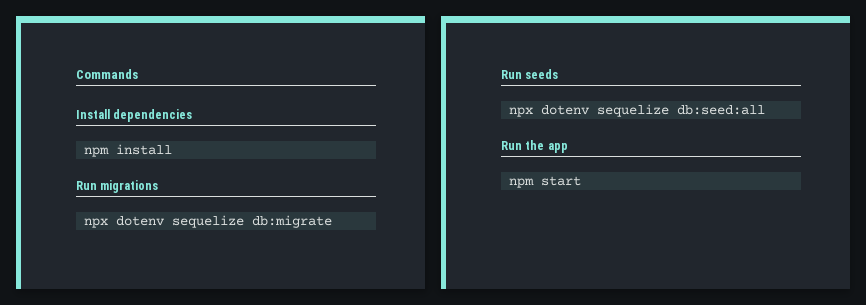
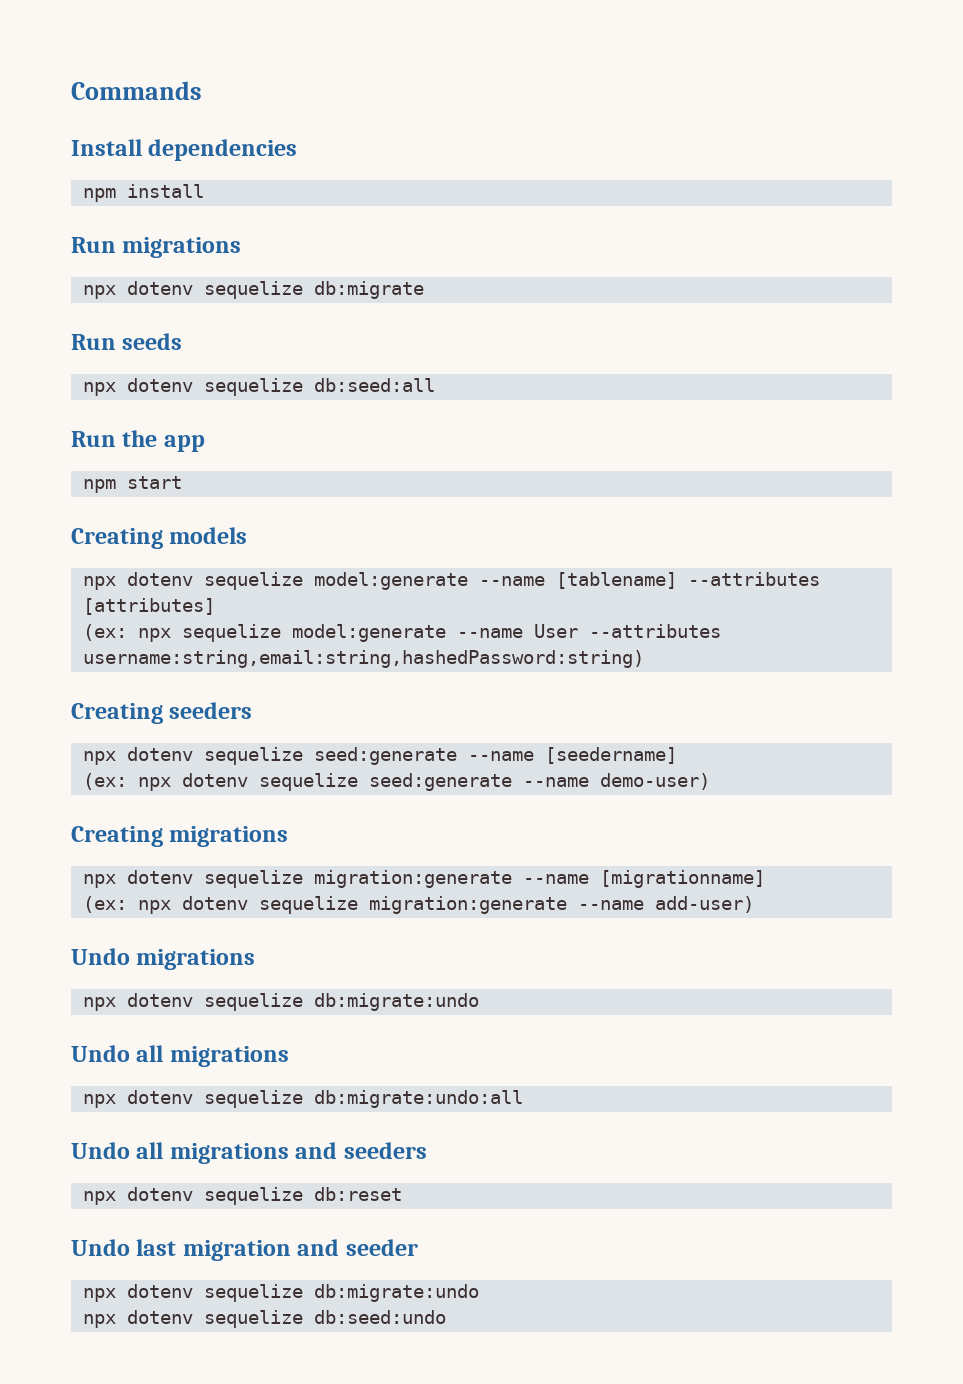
(581, 181) none -> [71,527,248,549] [83,572,821,590] [83,598,216,615] [83,624,722,642] [83,650,645,668] [71,702,253,724] [83,747,678,765] [83,773,711,791] [71,826,289,847] [83,870,766,888] [83,896,755,914] [71,948,256,970] [83,993,480,1011] [71,1045,289,1067] [83,1090,524,1108] [71,1142,427,1164] [83,1187,403,1205] [71,1239,418,1261] [83,1284,480,1302] [83,1310,447,1328] // Creating models // npx dotenv sequelize model:generate --name [tablename] --attributes [attributes] // (ex: npx sequelize model:generate --name User --attributes username:string,email:string,hashedPassword:string) // Creating seeders // npx dotenv sequelize seed:generate --name [seedername] // (ex: npx dotenv sequelize seed:generate --name demo-user) // Creating migrations // npx dotenv sequelize migration:generate --name [migrationname] // (ex: npx dotenv sequelize migration:generate --name add-user) // Undo migrations // npx dotenv sequelize db:migrate:undo // Undo all migrations // npx dotenv sequelize db:migrate:undo:all // Undo all migrations and seeders // npx dotenv sequelize db:reset // Undo last migration and seeder // npx dotenv sequelize db:migrate:undo // npx dotenv sequelize db:seed:undo

